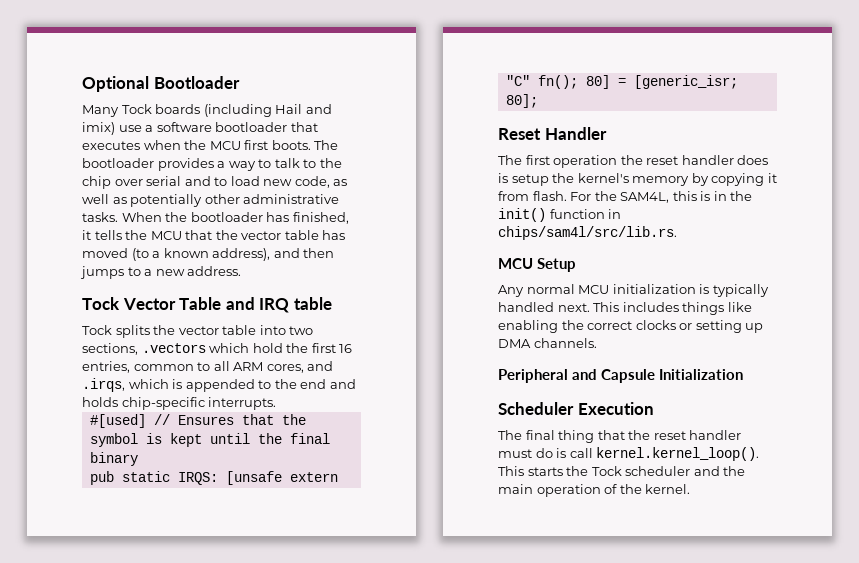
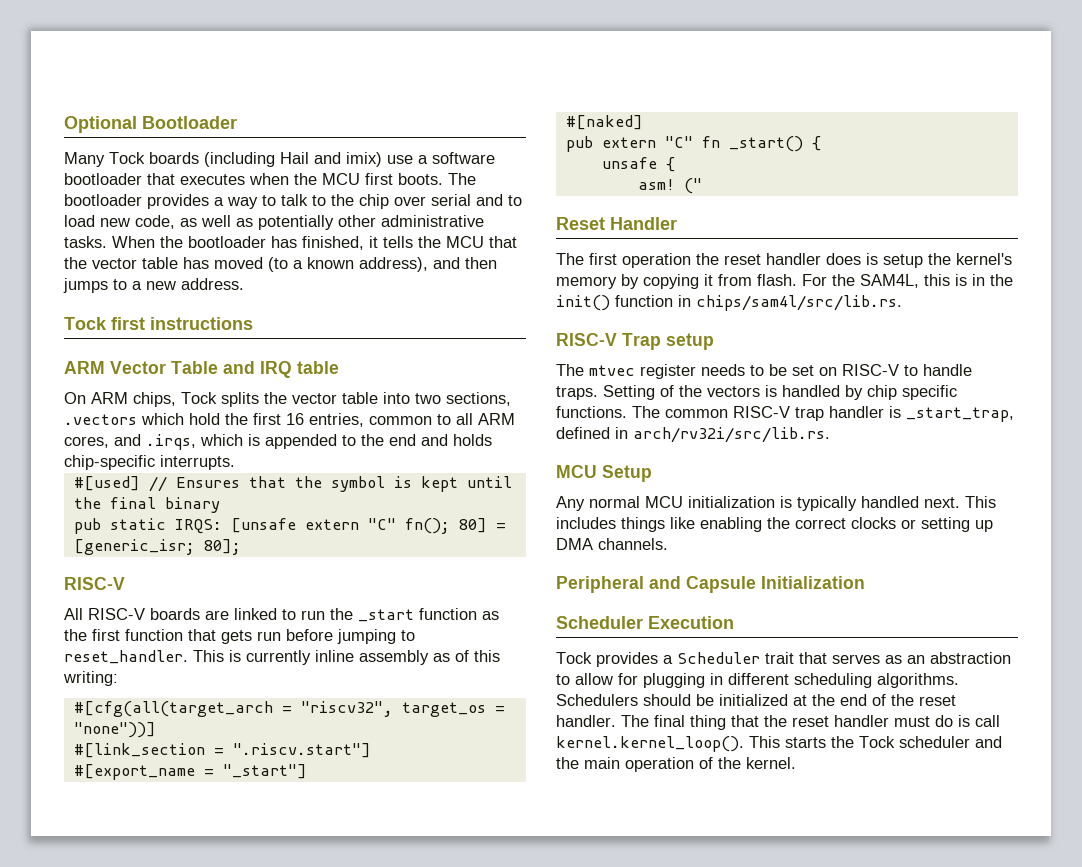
(120, 303) none -> [111,317,253,330] [64,361,105,374] first instructions // ARM
(332, 303) none -> [64,392,176,407] On ARM chips,
(538, 101) none -> [64,577,125,590] [64,608,499,622] [64,629,415,644] [64,650,500,665] [63,671,118,686] [73,701,505,717] [73,722,156,738] [73,743,371,758] [73,764,307,780] [565,115,643,130] [565,136,821,152] [601,157,675,172] [637,178,702,194] // RISC-V // All RISC-V boards are linked to run the _start function as the first function that gets run before jumping to reset_handler. This is currently inline assembly as of this writing: // #[cfg(all(target_arch = "riscv32", target_os = "none"))] // #[link_section = ".riscv.start"] // #[export_name = "_start"] // #[naked] // pub extern "C" fn _start() { // unsafe { // asm! ("
(677, 233) none -> [556,333,714,350] [556,364,972,379] [556,385,957,400] [556,406,1014,422] [556,427,830,443] // RISC-V Trap setup // The mtvec register needs to be set on RISC-V to handle traps. Setting of the vectors is handled by chip specific functions. The common RISC-V trap handler is _start_trap, defined in arch/rv32i/src/lib.rs.
(654, 408) none -> [556,652,1011,667] [556,673,959,688] [556,694,956,706] [556,715,616,727] Tock provides a Scheduler trait that serves as an abstraction to allow for plugging in different scheduling algorithms. Schedulers should be initialized at the end of the reset handler.

